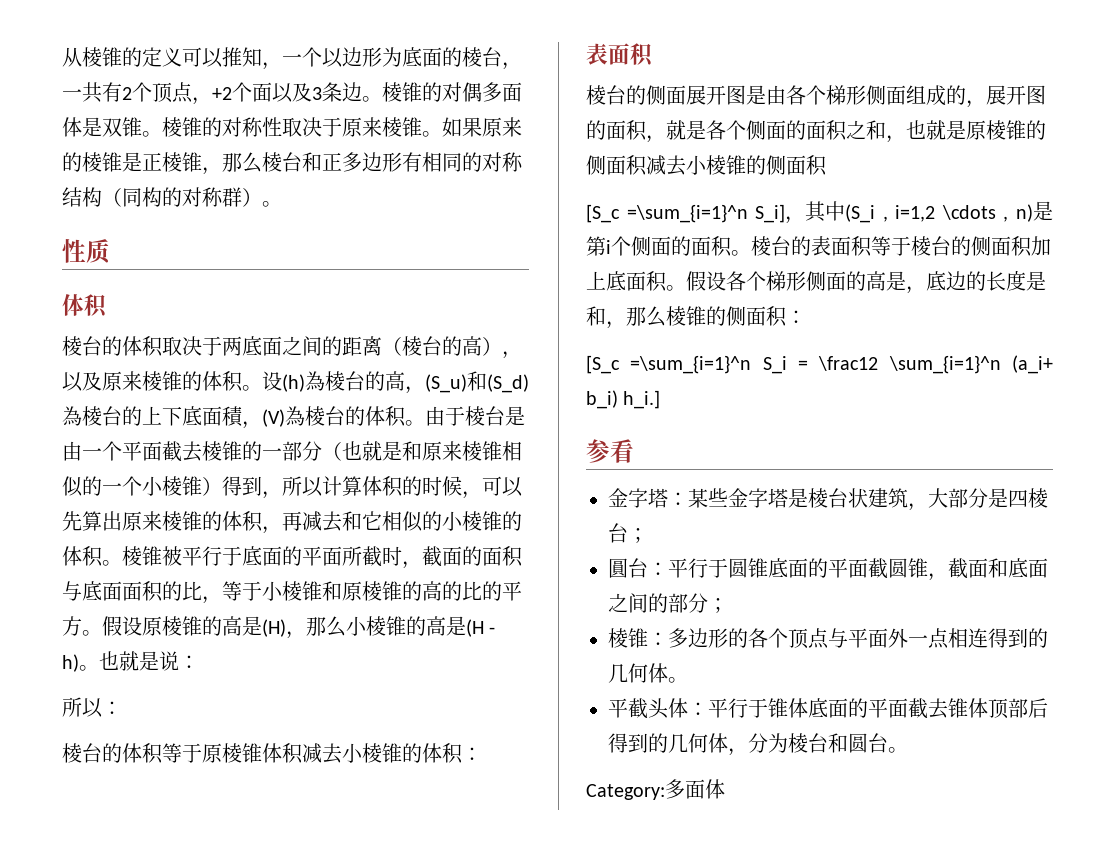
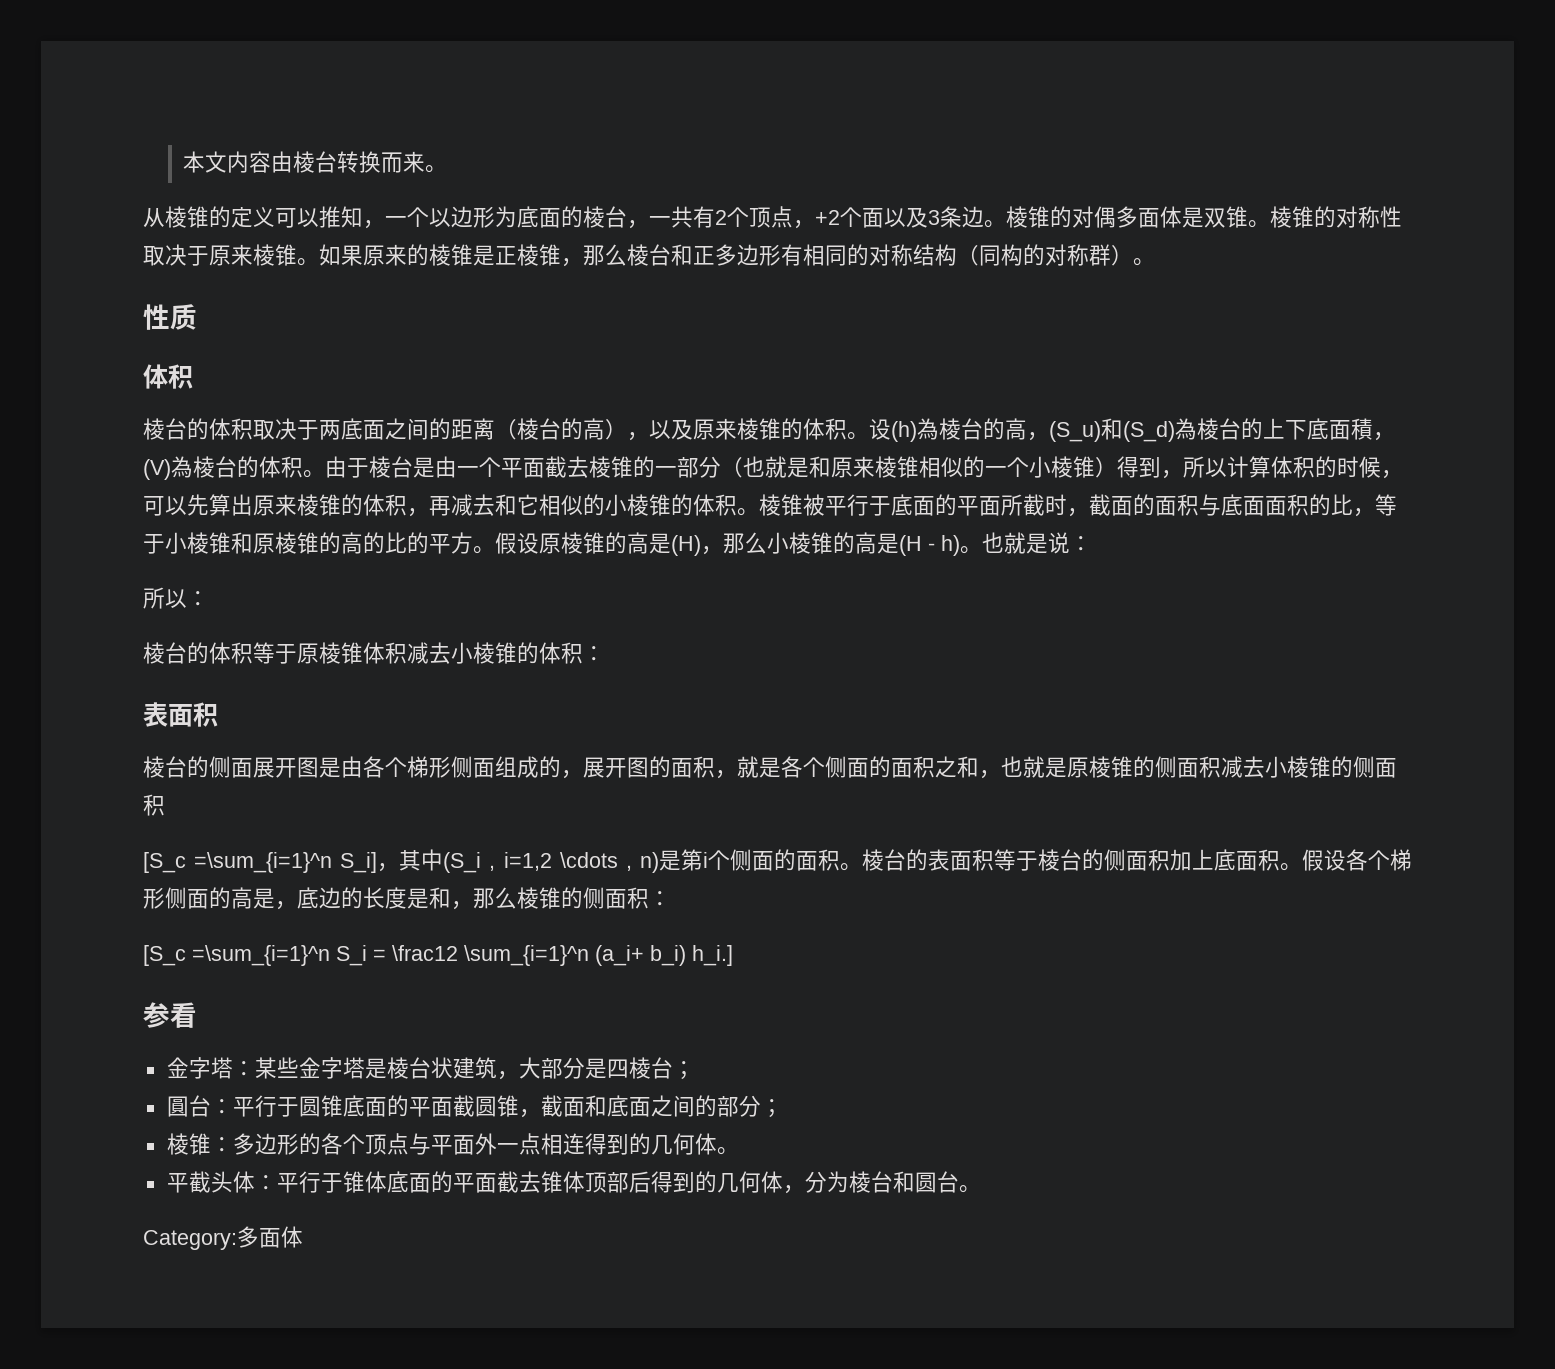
(62, 57) none -> [183,151,448,173] 本文内容由棱台转换而来。 //

